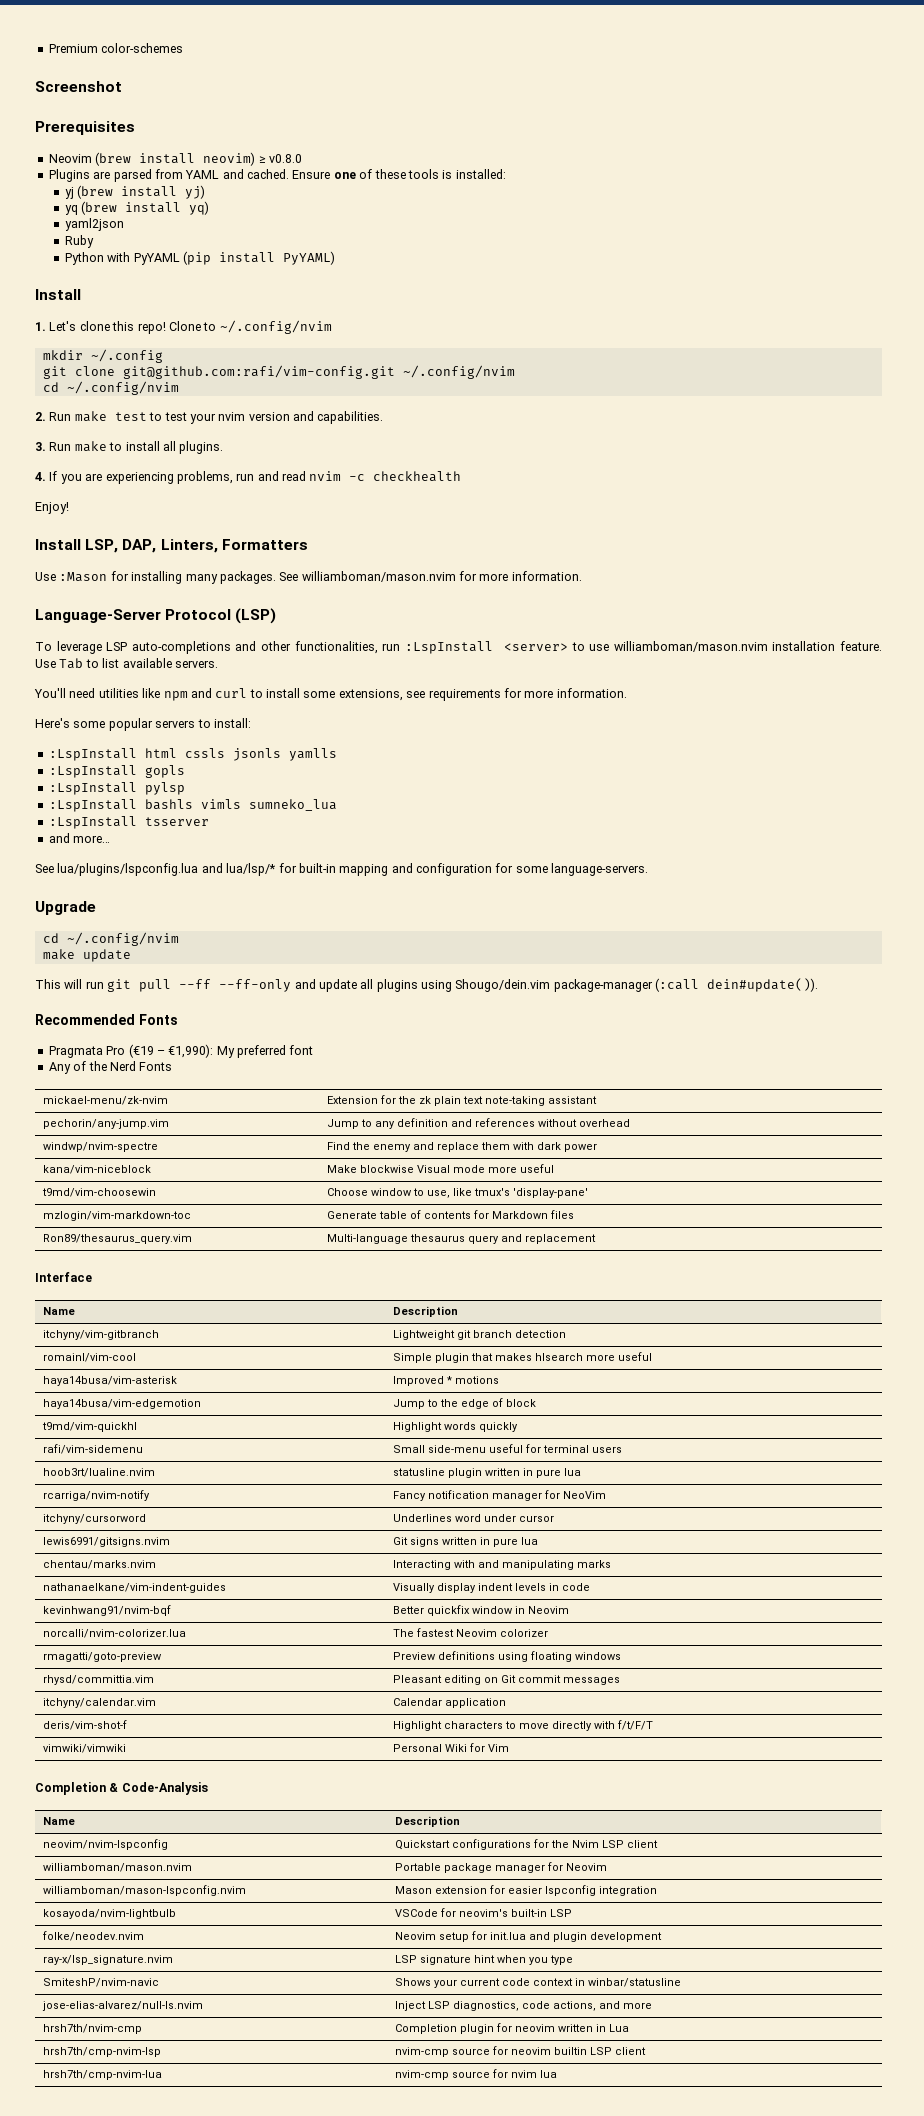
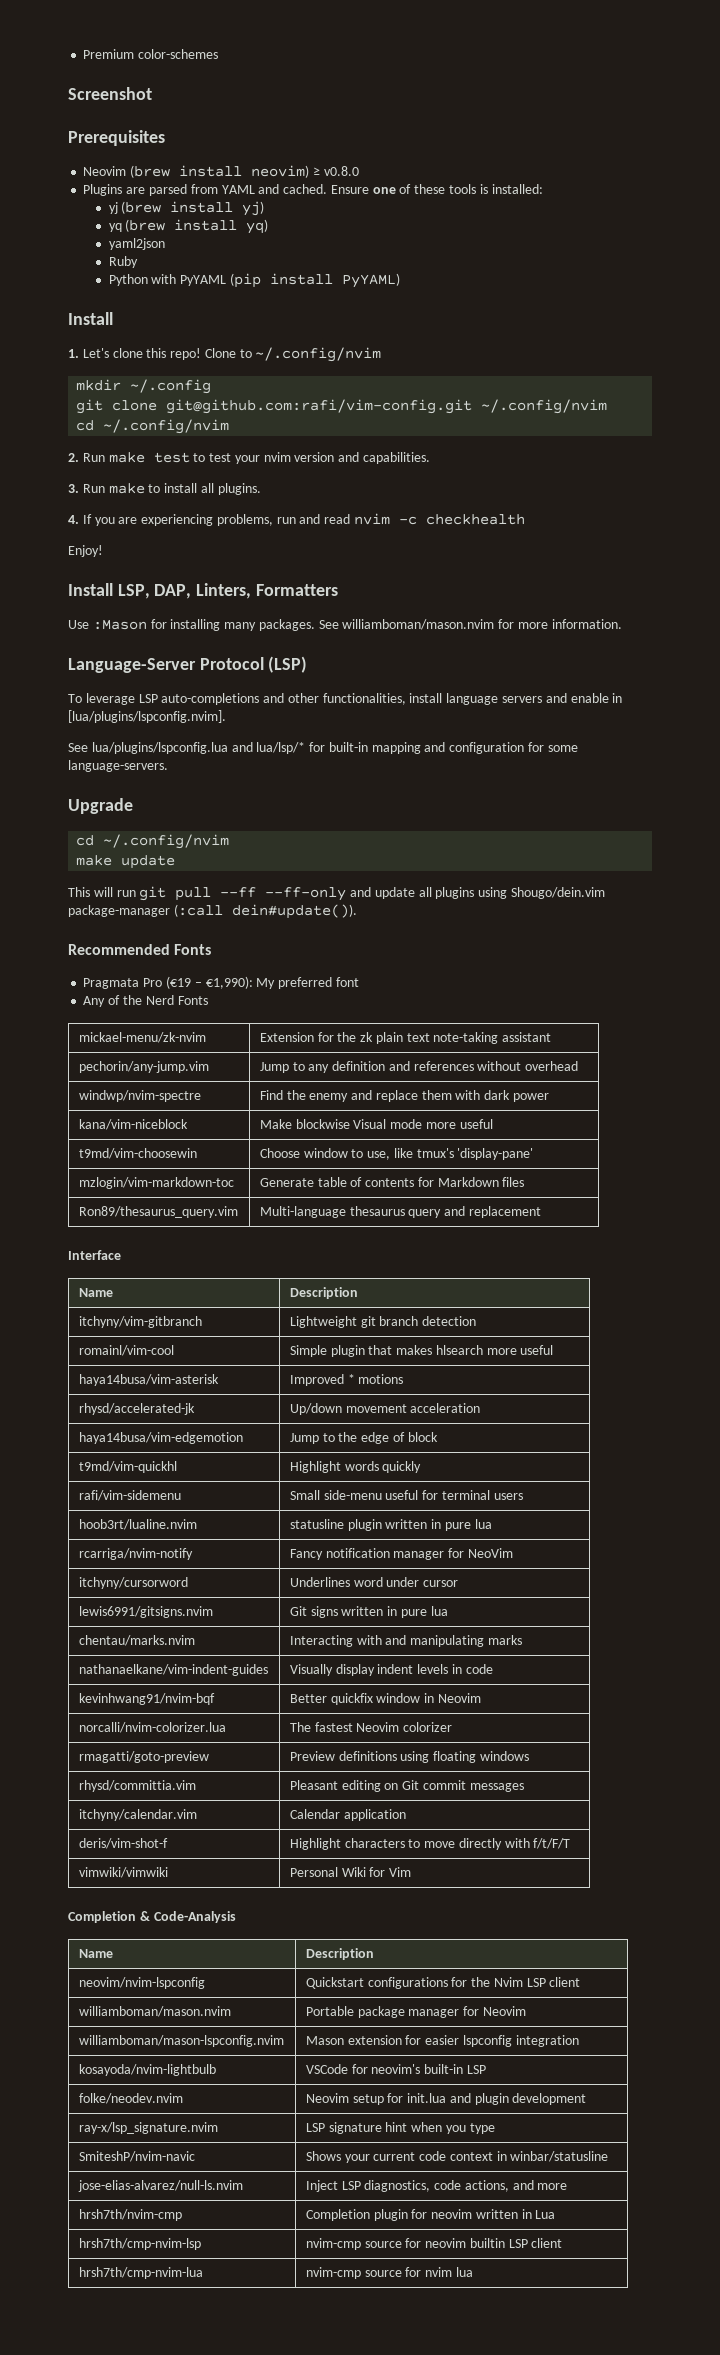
[382,641,882,654] [35,658,218,669] [34,688,627,701] [35,718,251,731] [48,748,337,761] [48,765,185,778] [48,782,185,795] [48,799,337,812] [48,816,209,829] [48,833,111,843] run :LspInstall <server> to use williamboman/mason.nvim installation feature. Use Tab to list available servers. // You'll need utilities like npm and curl to install some extensions, see requirements for more information. // Here's some popular servers to install: // :LspInstall html cssls jsonls yamlls // :LspInstall gopls // :LspInstall pylsp // :LspInstall bashls vimls sumneko_lua // :LspInstall tsserver // and more… -> [409,693,623,705] [68,710,226,723] install language servers and enable in [lua/plugins/lspconfig.nvim].
(499, 1380) none -> [78,1403,195,1415] [289,1403,481,1415] // rhysd/accelerated-jk | Up/down movement acceleration

